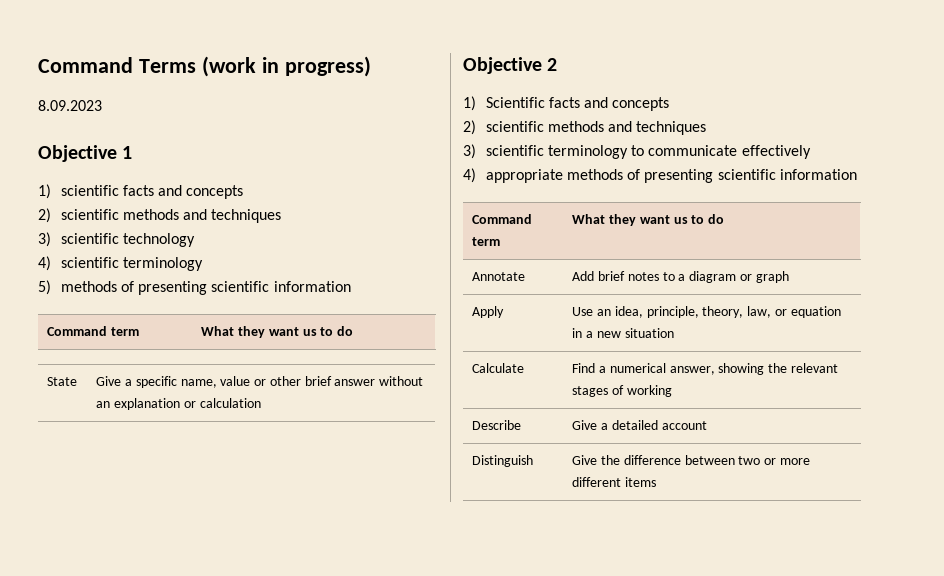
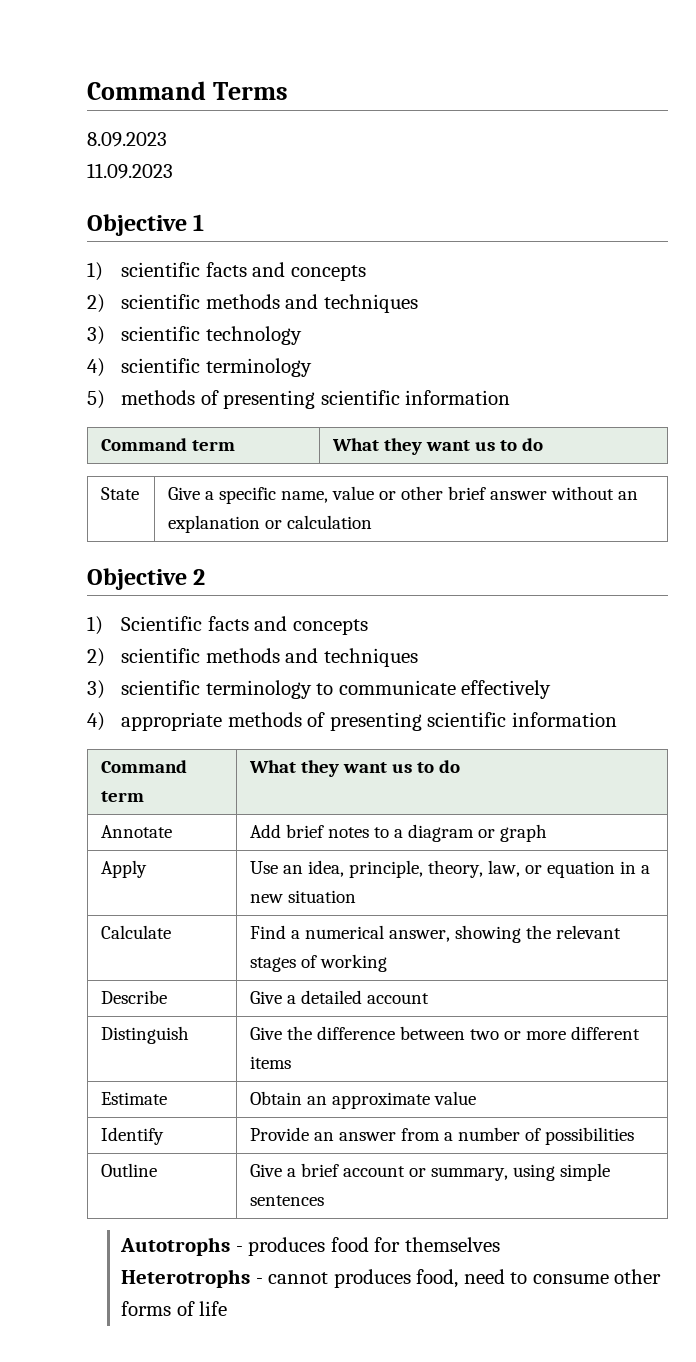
[201,56,371,77] (work in progress) -> (289, 91) none
(102, 105) none -> [87,163,173,179] // 11.09.2023
(656, 482) none -> [101,1092,168,1105] [250,1091,477,1109] [101,1127,165,1145] [250,1127,635,1145] [101,1163,158,1177] [250,1163,611,1181] [250,1195,325,1206] [120,1237,500,1256] [121,1269,662,1288] [121,1301,228,1316] // Estimate | Obtain an approximate value // Identify | Provide an answer from a number of possibilities // Outline | Give a brief account or summary, using simple sentences // Autotrophs - produces food for themselves // Heterotrophs - cannot produces food, need to consume other forms of life

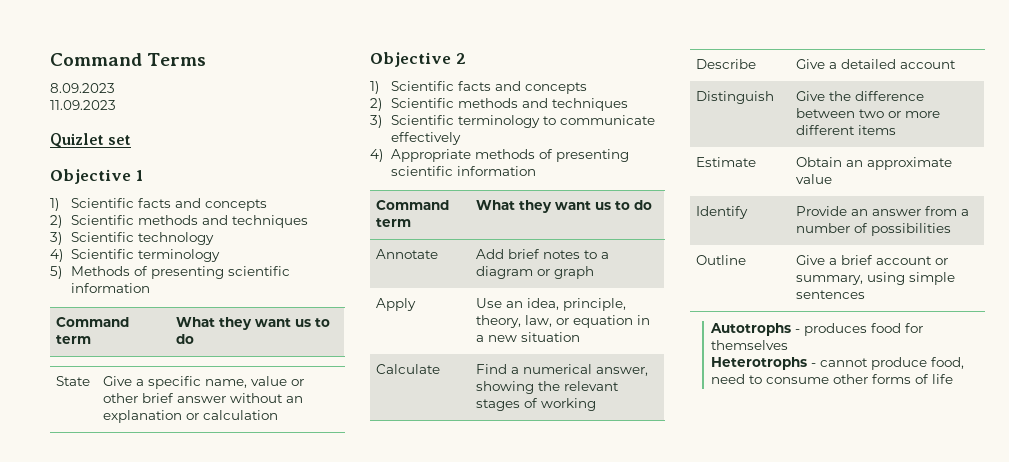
(173, 171) none -> [50,133,132,148] // Quizlet set
[121,262,366,281] [87,294,418,313] [87,326,201,345] scientific facts and concepts // 2) scientific methods and techniques // 3) scientific -> [71,198,268,211] [50,215,309,228] [50,232,135,245] Scientific facts and concepts // 2) Scientific methods and techniques // 3) Scientific
[121,358,201,373] scientific -> [71,249,135,259] Scientific
[121,390,196,405] methods -> [71,266,131,276] Methods
[121,648,418,667] [87,680,201,699] scientific methods and techniques // 3) scientific -> [391,98,629,111] [370,115,455,128] Scientific methods and techniques // 3) Scientific
[121,712,223,731] appropriate -> [391,149,472,162] Appropriate
[333,1269,411,1288] produces -> [871,357,928,370] produce

